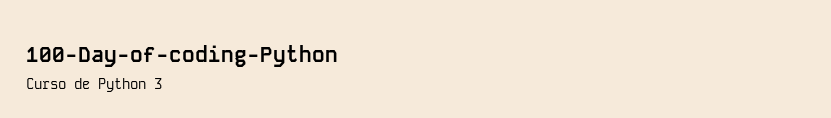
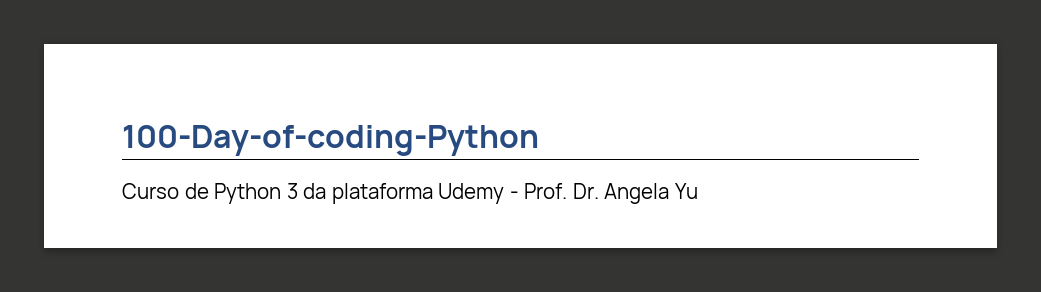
(162, 83) none -> [303,183,698,204] da plataforma Udemy - Prof. Dr. Angela Yu

